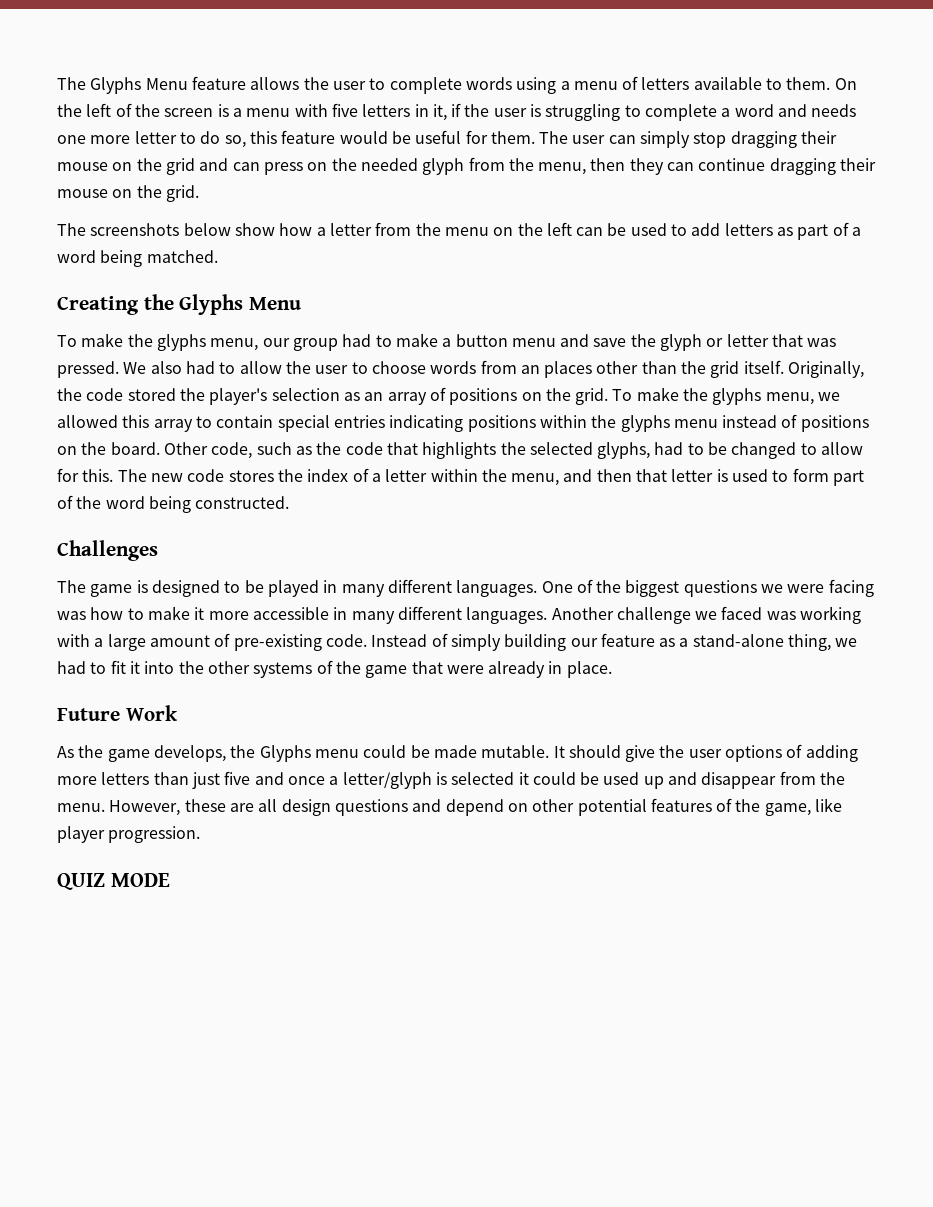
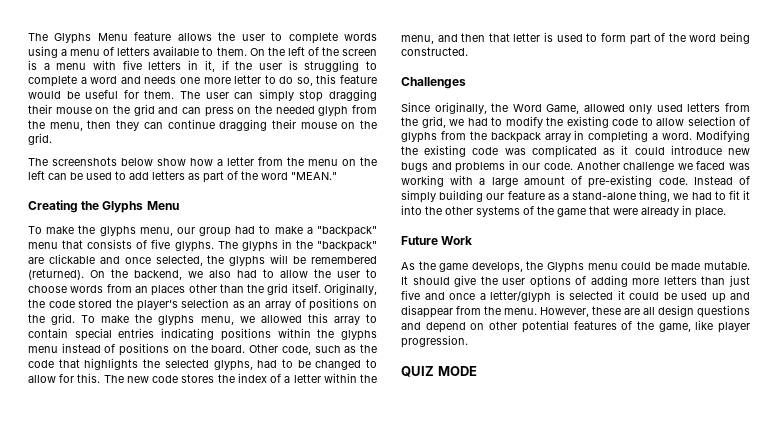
[852,227,862,236] [57,250,218,267] a word being matched. -> [241,171,337,180] the word "MEAN."
[455,334,837,351] [57,361,147,378] button menu and save the glyph or letter that was pressed. We -> [317,226,378,237] [28,239,377,252] [28,254,377,267] [28,269,203,280] "backpack" menu that consists of five glyphs. The glyphs in the "backpack" are clickable and once selected, the glyphs will be remembered (returned). On the backend, we
[57,579,874,597] [57,606,548,624] The game is designed to be played in many different languages. One of the biggest questions we were facing was how to make it more accessible in many different languages. -> [401,102,750,114] [401,116,750,128] [401,130,750,143] [401,145,750,158] [401,160,573,173] Since originally, the Word Game, allowed only used letters from the grid, we had to modify the existing code to allow selection of glyphs from the backpack array in completing a word. Modifying the existing code was complicated as it could introduce new bugs and problems in our code.

